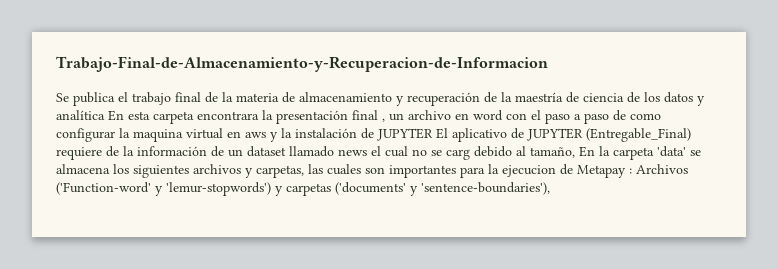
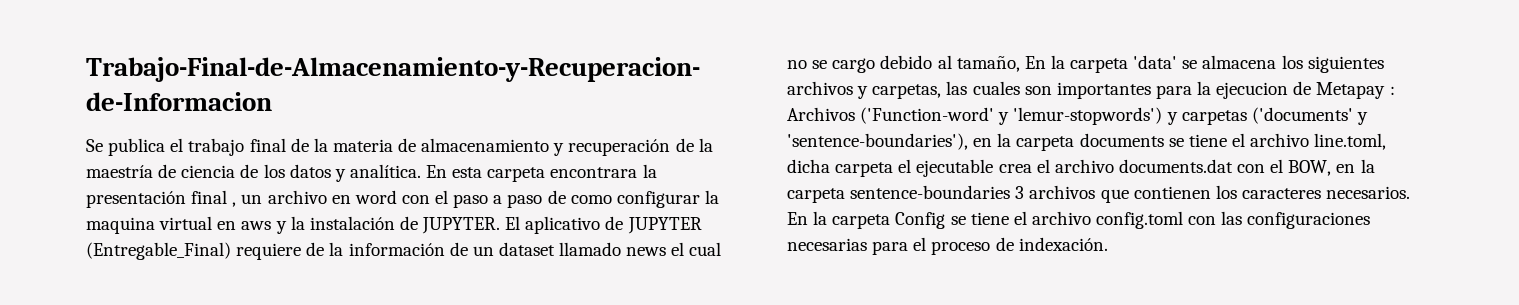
[56,110,105,120] analítica -> [349,164,421,178] analítica.
[377,128,433,141] JUPYTER -> [422,217,501,234] JUPYTER.
[446,149,470,160] carg -> [832,58,876,73] cargo
(550, 188) none -> [973,133,1387,151] [787,159,1375,177] [787,185,1411,203] [787,211,1371,229] [787,237,1108,255] en la carpeta documents se tiene el archivo line.toml, dicha carpeta el ejecutable crea el archivo documents.dat con el BOW, en la carpeta sentence-boundaries 3 archivos que contienen los caracteres necesarios. En la carpeta Config se tiene el archivo config.toml con las configuraciones necesarias para el proceso de indexación.

